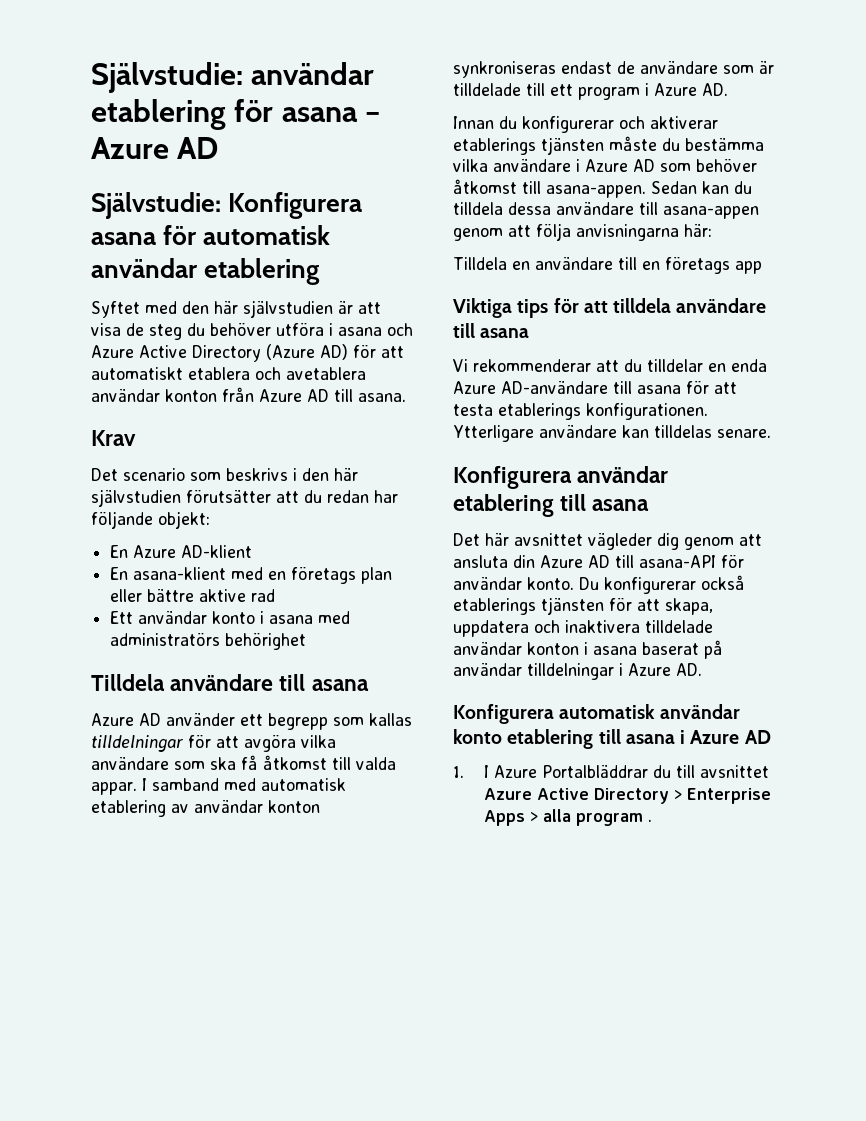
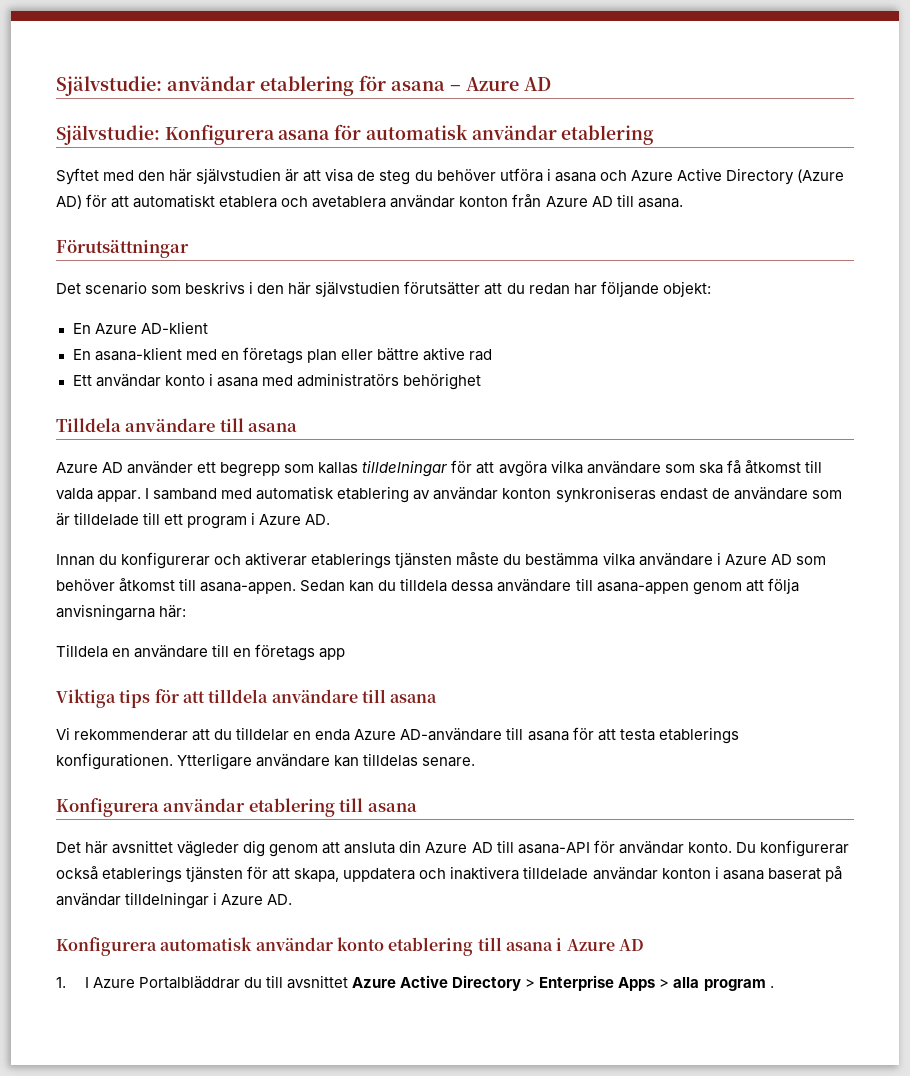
[91,430,136,446] Krav -> [56,240,189,258] Förutsättningar

